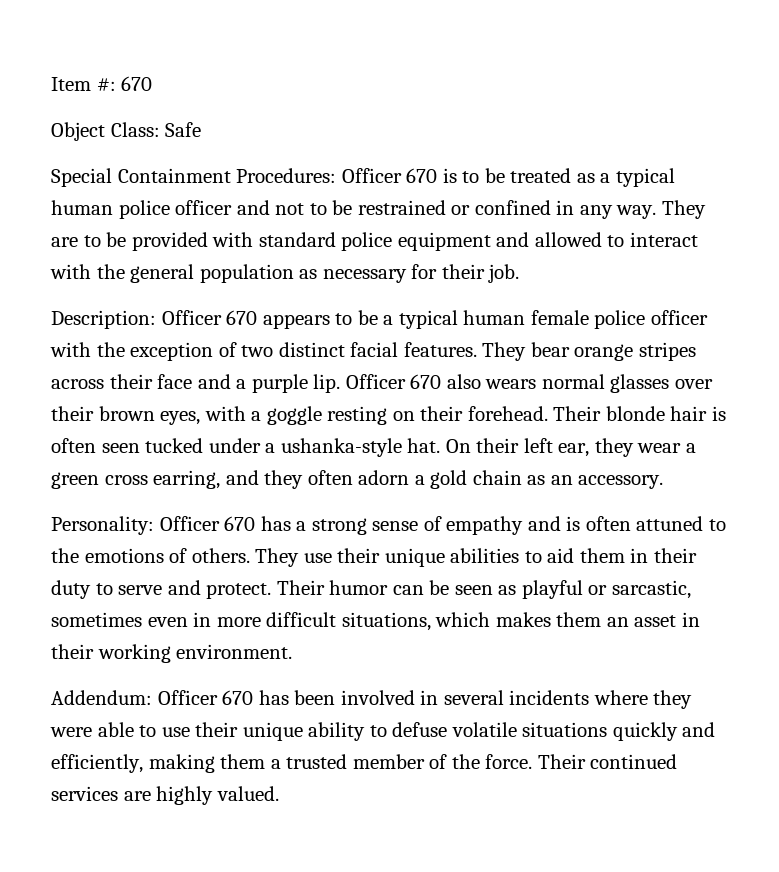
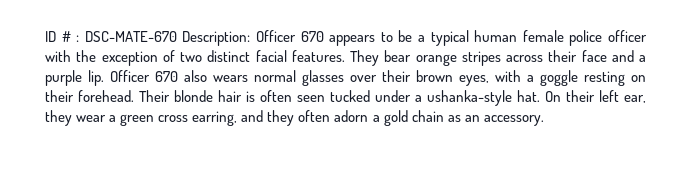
[51,76,153,91] [51,122,202,141] [51,168,675,187] [51,200,706,219] [51,232,698,251] [50,264,520,283] Item #: 670 // Object Class: Safe // Special Containment Procedures: Officer 670 is to be treated as a typical human police officer and not to be restrained or confined in any way. They are to be provided with standard police equipment and allowed to interact with the general population as necessary for their job. // -> [45,31,177,42] ID # : DSC-MATE-670
[51,516,726,535] [51,548,697,567] [51,580,691,599] [51,612,700,631] [51,644,293,663] [51,690,693,709] [50,722,716,741] [51,754,678,773] [51,786,279,805] // Personality: Officer 670 has a strong sense of empathy and is often attuned to the emotions of others. They use their unique abilities to aid them in their duty to serve and protect. Their humor can be seen as playful or sarcastic, sometimes even in more difficult situations, which makes them an asset in their working environment. // Addendum: Officer 670 has been involved in several incidents where they were able to use their unique ability to defuse volatile situations quickly and efficiently, making them a trusted member of the force. Their continued services are highly valued. -> (544, 120) none

